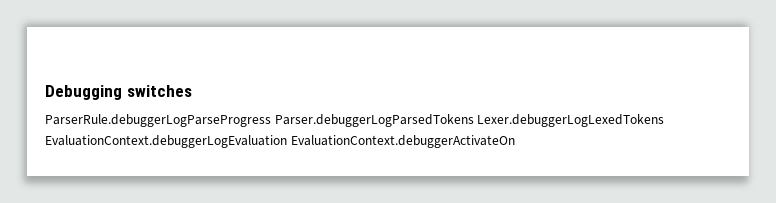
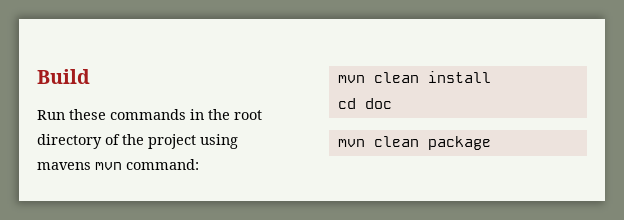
[45,85,192,100] [45,114,665,127] [45,135,515,148] Debugging switches // ParserRule.debuggerLogParseProgress Parser.debuggerLogParsedTokens Lexer.debuggerLogLexedTokens EvaluationContext.debuggerLogEvaluation EvaluationContext.debuggerActivateOn -> [37,69,90,84] [37,109,262,120] [37,134,238,149] [37,159,199,170] [337,71,491,83] [337,98,392,109] [337,136,491,150] Build // Run these commands in the root directory of the project using mavens mvn command: // mvn clean install // cd doc // mvn clean package

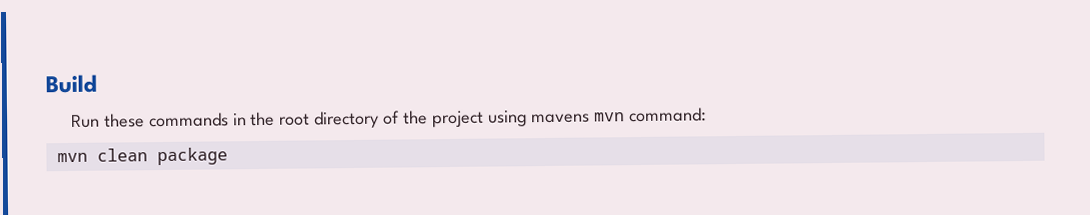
[337,71,491,83] [337,98,392,109] // mvn clean install // cd doc -> (708, 115) none

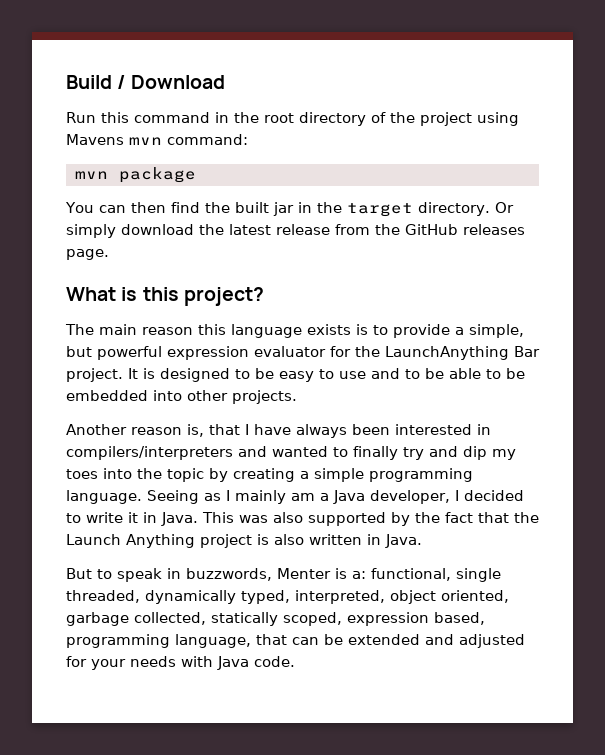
(97, 84) none -> [117,75,225,89] / Download
[103,112,229,128] these commands -> [101,112,210,123] this command
[531,113,591,124] mavens -> [66,134,124,145] Mavens
[96,148,148,162] clean -> (108, 175) none
(228, 156) none -> [65,202,514,217] [66,224,525,238] [66,249,109,260] [66,287,264,306] [65,324,524,338] [66,346,540,360] [66,368,525,382] [66,390,297,404] [66,424,491,438] [66,446,516,460] [66,468,473,482] [66,490,524,504] [66,512,539,526] [66,534,422,548] [66,568,501,582] [66,590,509,604] [66,612,485,626] [66,634,525,648] [66,656,295,670] // You can then find the built jar in the target directory. Or simply download the latest release from the GitHub releases page. // What is this project? // The main reason this language exists is to provide a simple, but powerful expression evaluator for the LaunchAnything Bar project. It is designed to be easy to use and to be able to be embedded into other projects. // Another reason is, that I have always been interested in compilers/interpreters and wanted to finally try and dip my toes into the topic by creating a simple programming language. Seeing as I mainly am a Java developer, I decided to write it in Java. This was also supported by the fact that the Launch Anything project is also written in Java. // But to speak in buzzwords, Menter is a: functional, single threaded, dynamically typed, interpreted, object oriented, garbage collected, statically scoped, expression based, programming language, that can be extended and adjusted for your needs with Java code.

